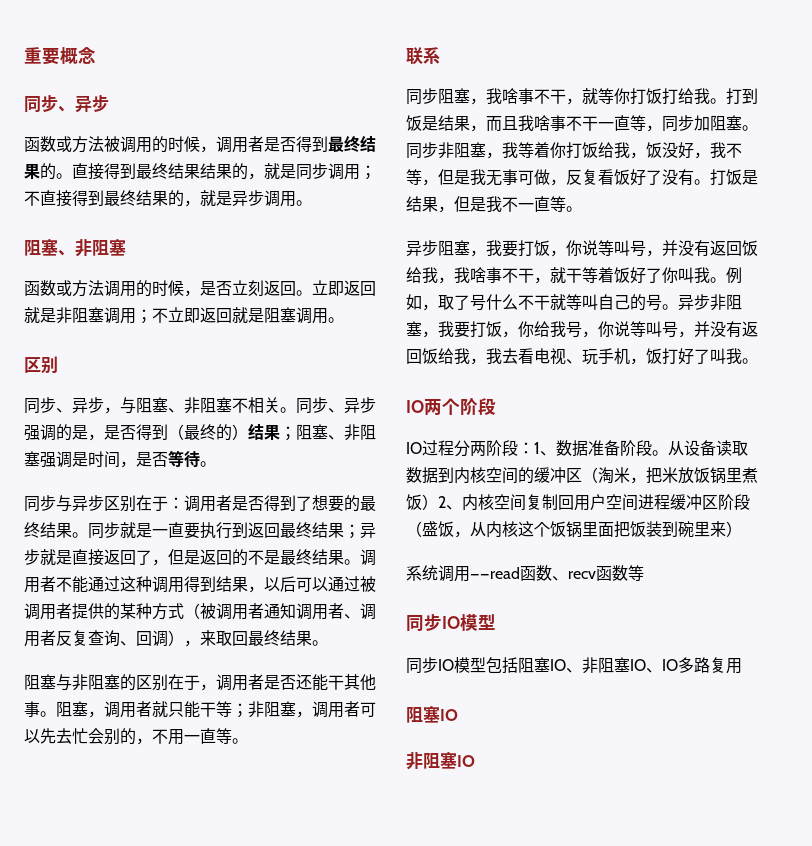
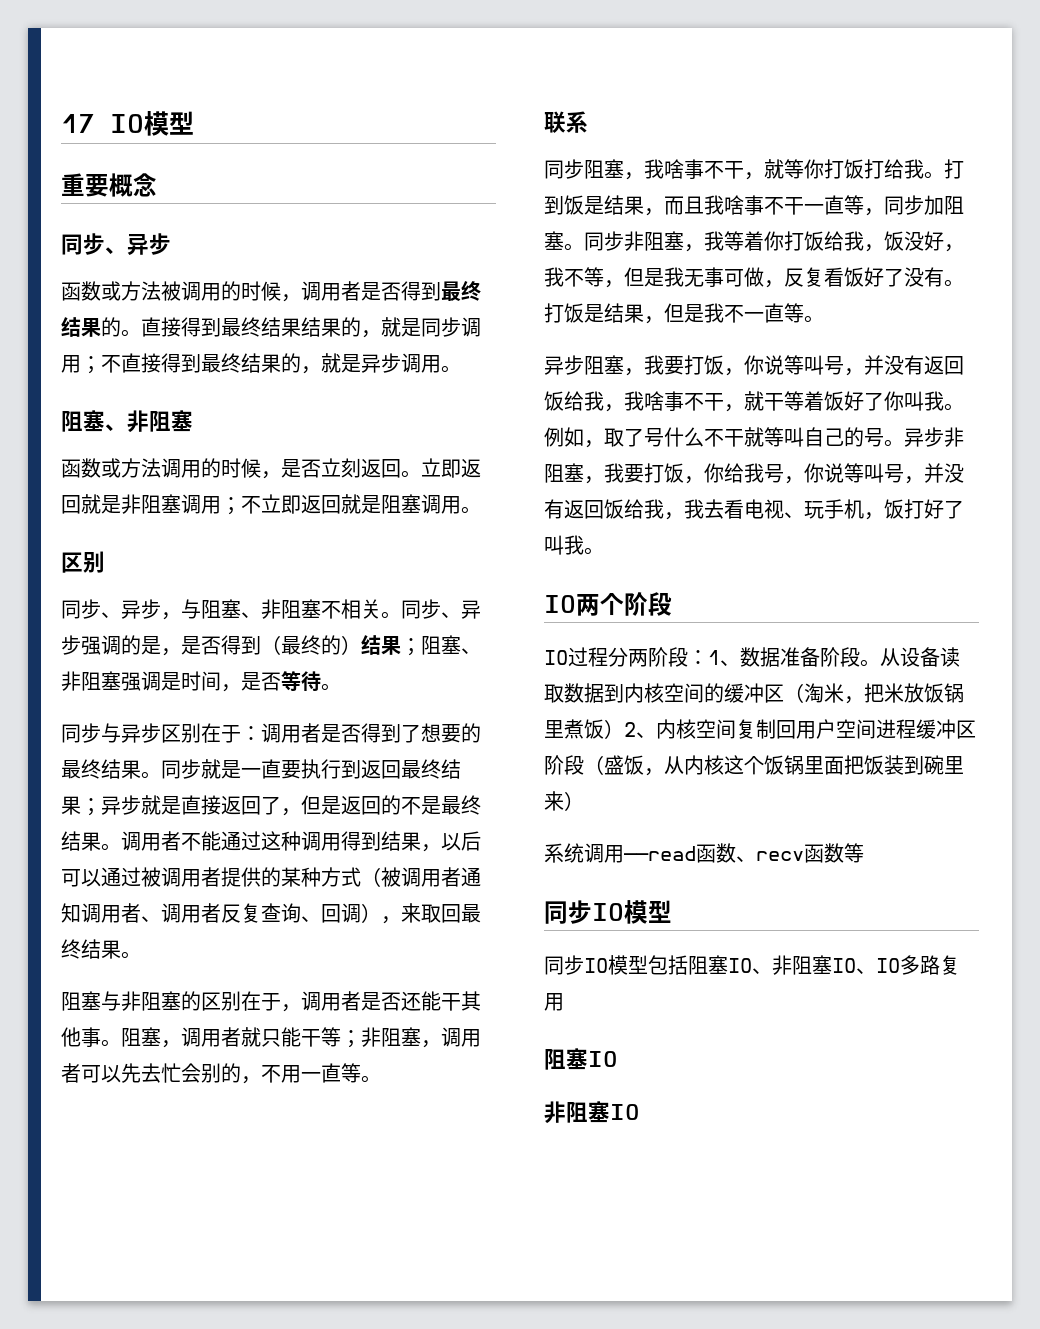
(24, 55) none -> [61,111,194,136] 17 IO模型 //

